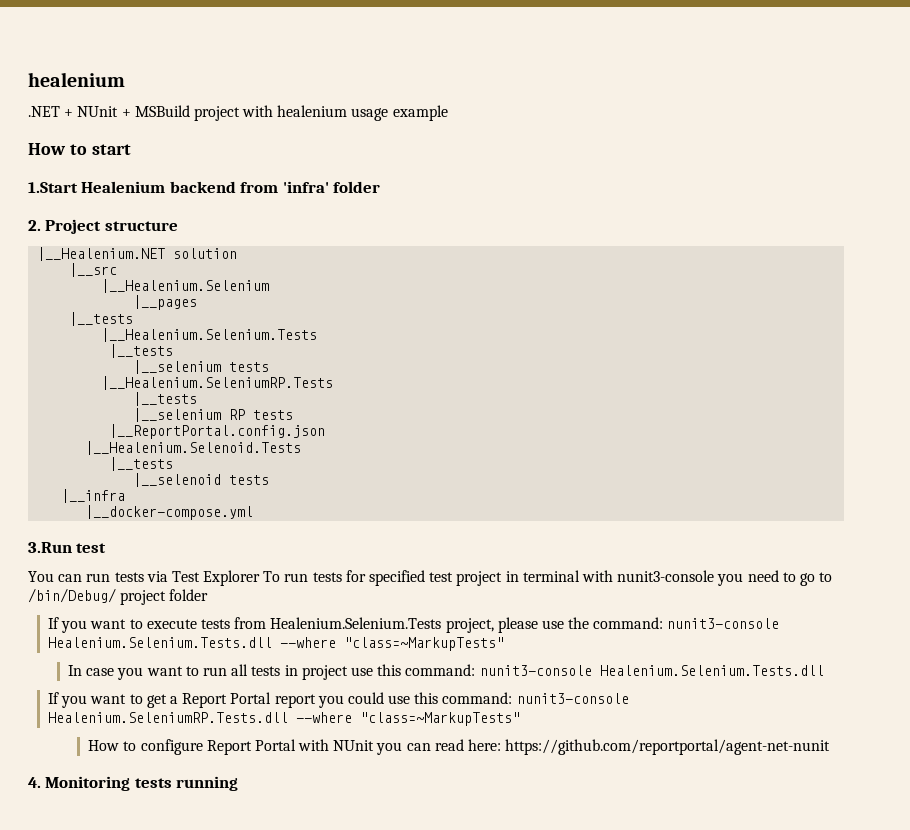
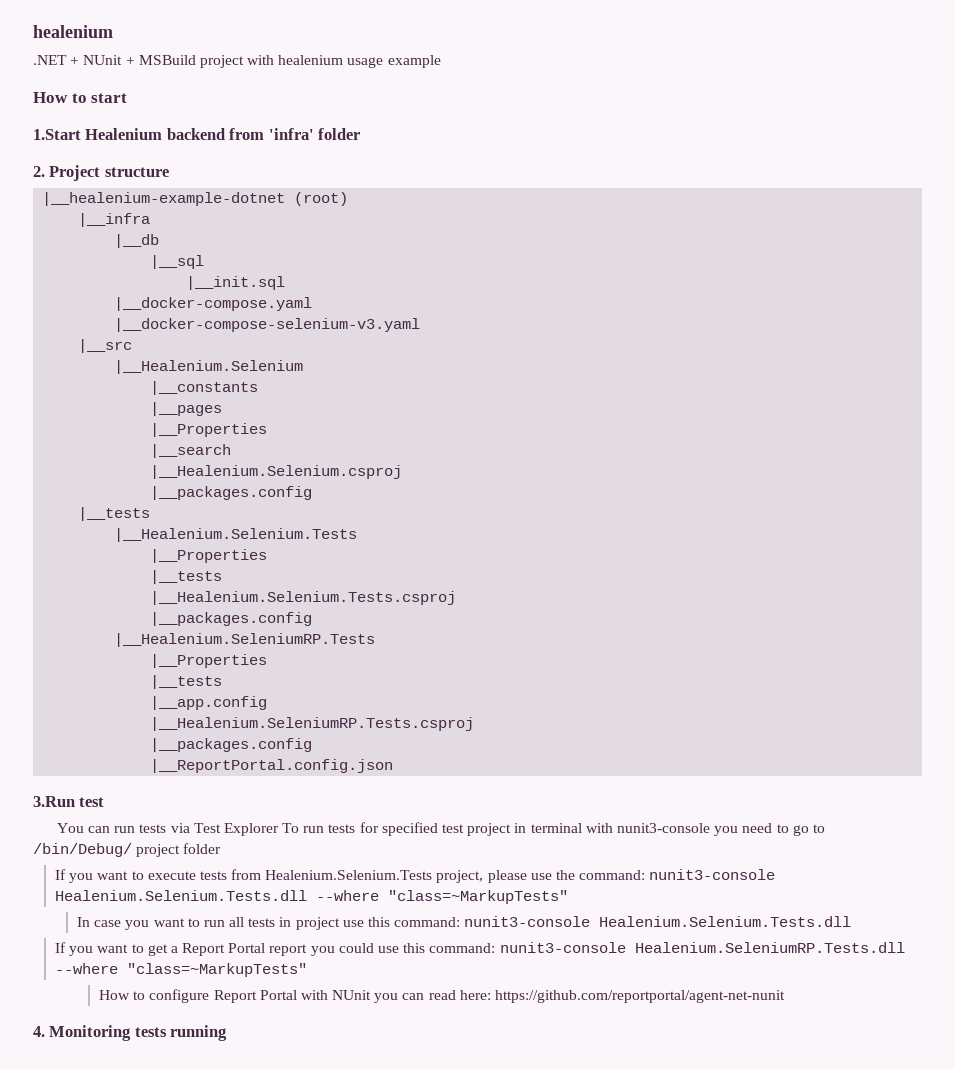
[37,247,238,261] |__Healenium.NET solution -> [42,192,349,206] [78,213,151,227] [114,234,160,248] [150,255,205,269] [186,276,286,290] [114,297,313,311] [114,318,421,332] |__healenium-example-dotnet (root) // |__infra // |__db // |__sql // |__init.sql // |__docker-compose.yaml // |__docker-compose-selenium-v3.yaml
(270, 286) none -> [150,381,259,395] // |__constants
(198, 302) none -> [150,423,268,437] [150,444,232,458] [150,465,403,479] [150,486,313,500] // |__Properties // |__search // |__Healenium.Selenium.csproj // |__packages.config
[109,344,174,358] [133,360,270,374] // |__tests // |__selenium tests -> [150,549,268,563] [150,570,223,584] [150,591,457,605] [150,612,313,626] // |__Properties // |__tests // |__Healenium.Selenium.Tests.csproj // |__packages.config
[133,392,198,406] [133,408,294,422] [109,424,326,439] [85,441,302,455] [109,457,174,471] [133,473,270,487] [61,489,126,503] [85,505,254,520] |__tests // |__selenium RP tests // |__ReportPortal.config.json // |__Healenium.Selenoid.Tests // |__tests // |__selenoid tests // |__infra // |__docker-compose.yml -> [150,654,268,668] [150,675,223,689] [150,696,268,710] [150,717,475,731] [150,738,313,752] [150,759,394,773] |__Properties // |__tests // |__app.config // |__Healenium.SeleniumRP.Tests.csproj // |__packages.config // |__ReportPortal.config.json

